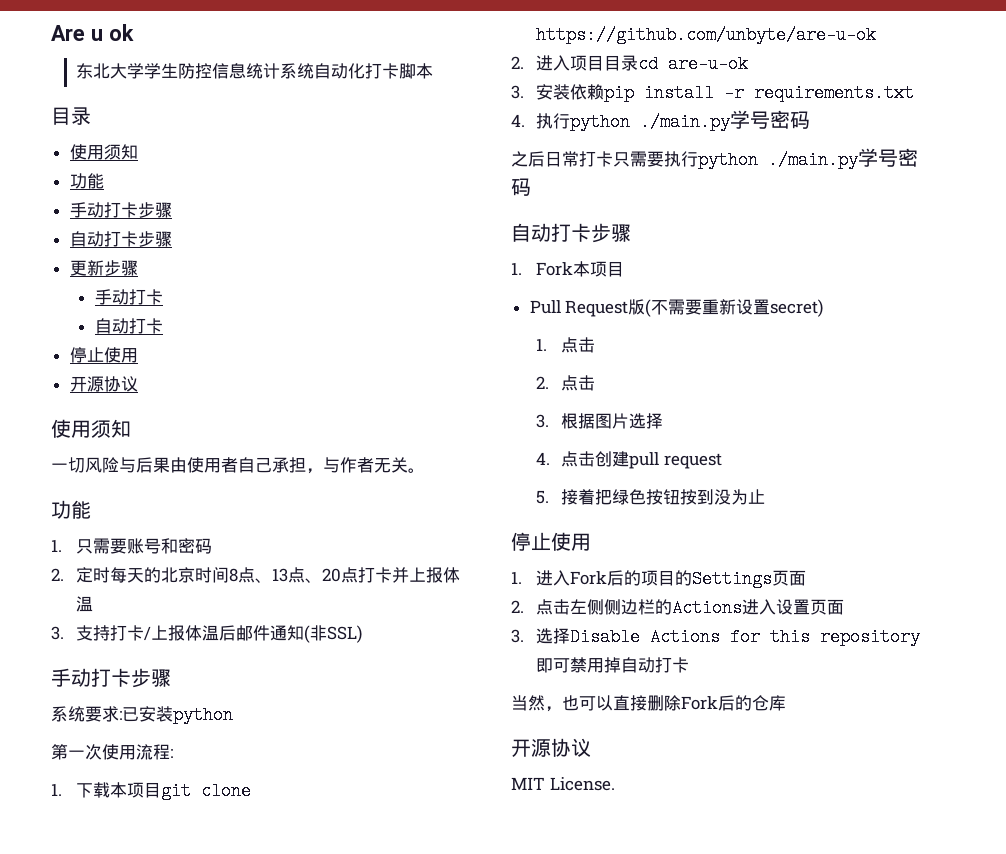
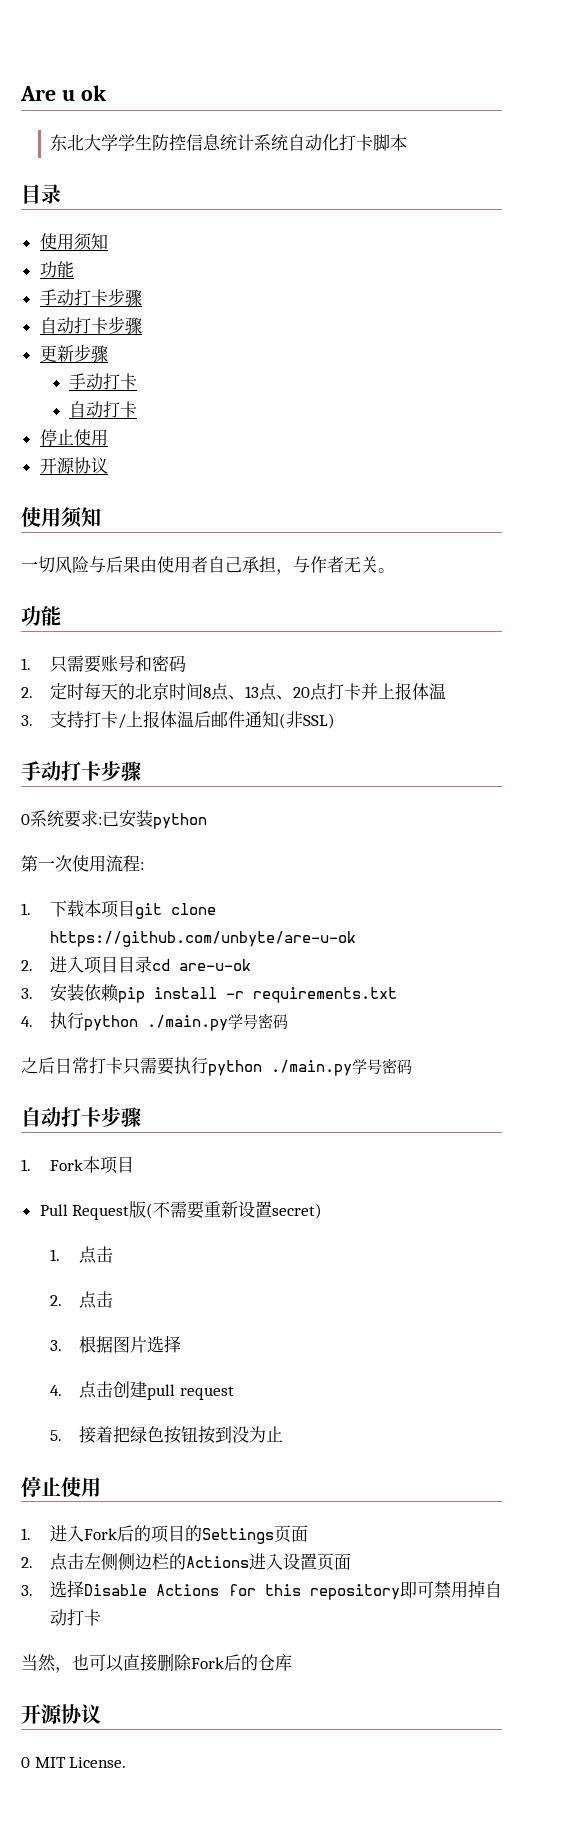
(171, 678) none -> [21,814,30,825] 0
(591, 747) none -> [21,1757,30,1768] 0

